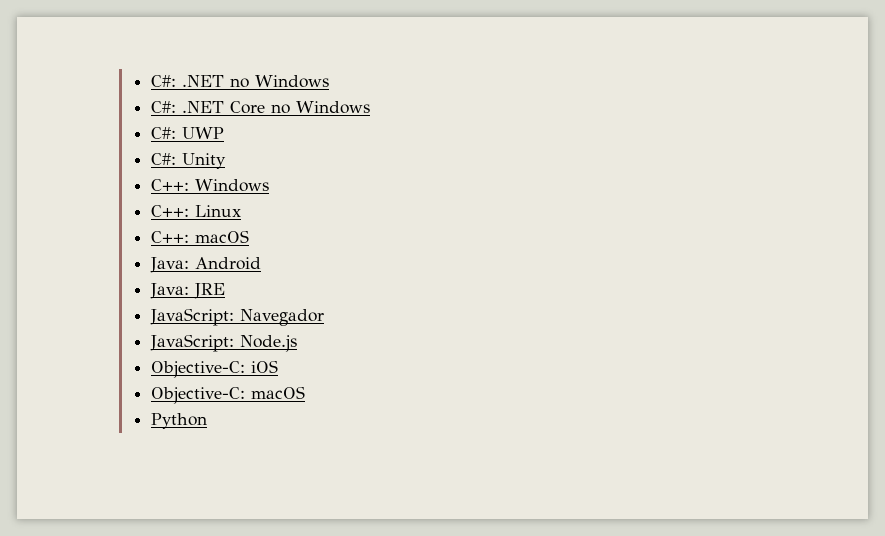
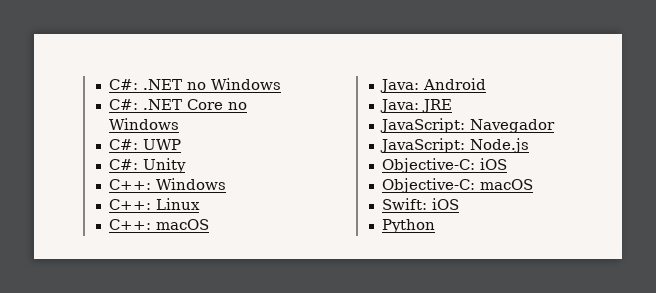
(305, 392) none -> [382,198,460,210] // Swift: iOS

